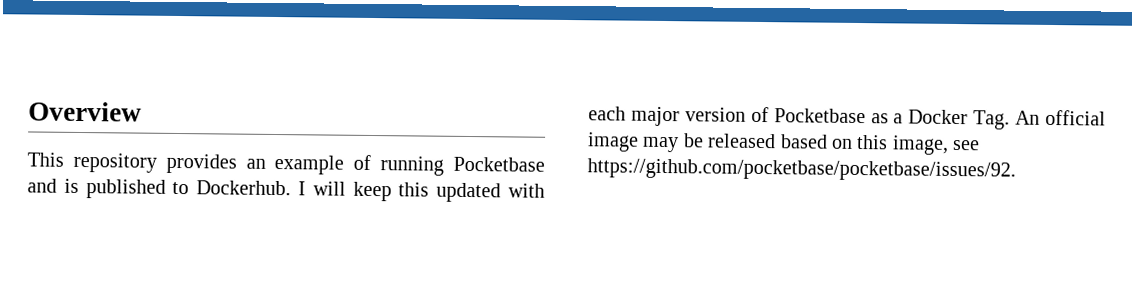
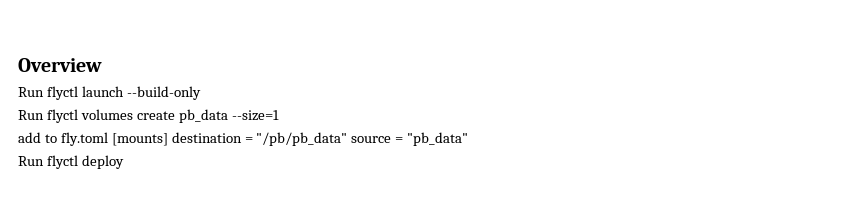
[27,152,545,176] [27,178,546,203] [588,106,1106,130] [587,132,981,155] [587,158,1016,182] This repository provides an example of running Pocketbase and is published to Dockerhub. I will keep this updated with each major version of Pocketbase as a Docker Tag. An official image may be released based on this image, see https://github.com/pocketbase/pocketbase/issues/92. -> [18,86,201,100] [18,109,279,123] [18,132,469,146] [18,155,124,169] Run flyctl launch --build-only // Run flyctl volumes create pb_data --size=1 // add to fly.toml [mounts] destination = "/pb/pb_data" source = "pb_data" // Run flyctl deploy

